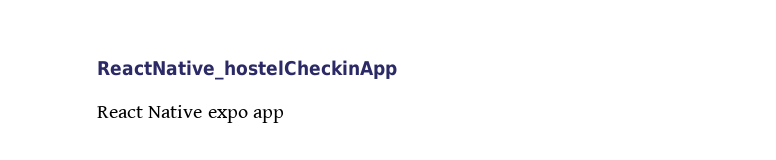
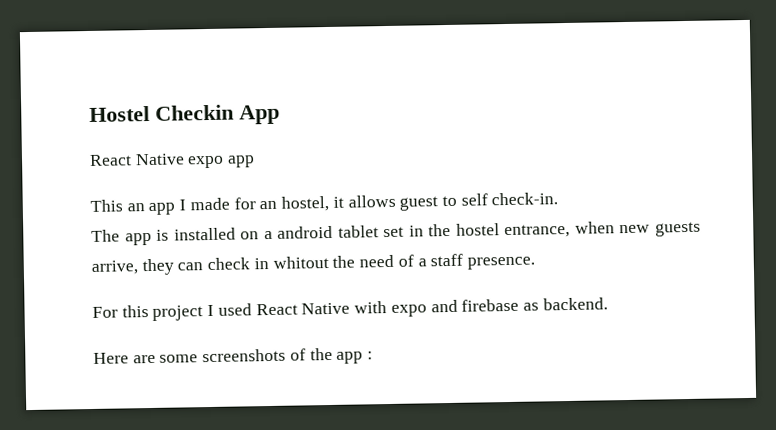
[97,60,397,80] ReactNative_hostelCheckinApp -> [89,104,280,125] Hostel Checkin App
(284, 116) none -> [90,192,559,216] [91,221,702,246] [91,253,535,276] [92,297,608,321] [93,347,374,364] // This an app I made for an hostel, it allows guest to self check-in. // The app is installed on a android tablet set in the hostel entrance, when new guests arrive, they can check in whitout the need of a staff presence. // For this project I used React Native with expo and firebase as backend. // Here are some screenshots of the app :

